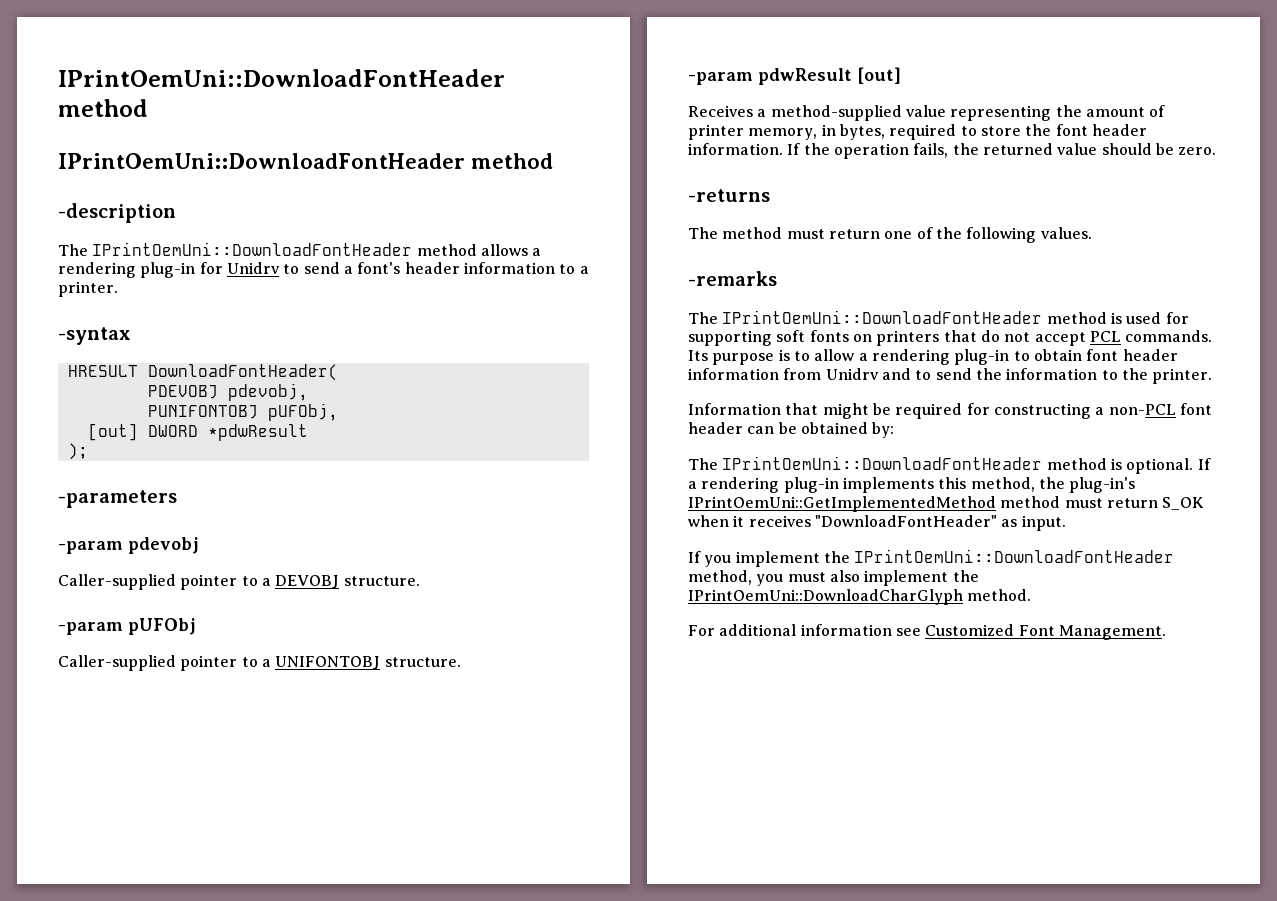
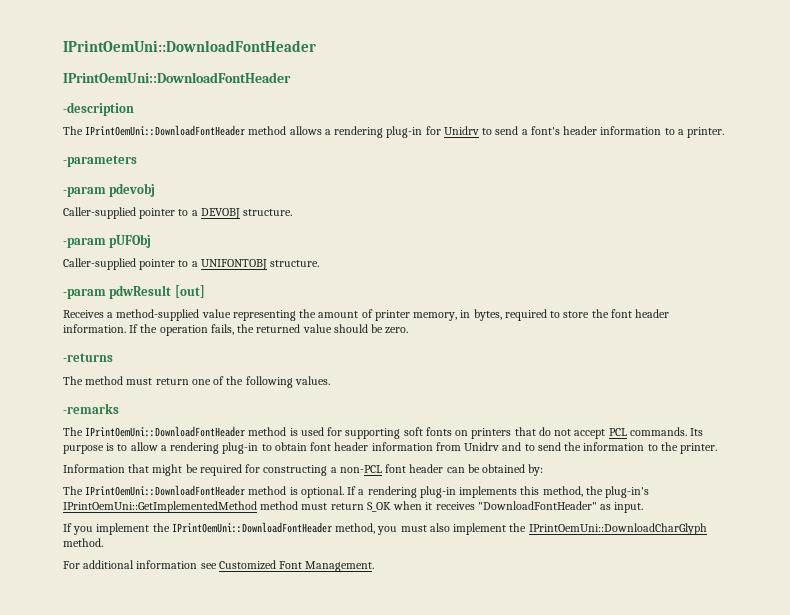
[58,69,505,87] [58,99,148,117] [58,153,554,169] IPrintOemUni::DownloadFontHeader method // IPrintOemUni::DownloadFontHeader method -> [63,40,316,52] [63,72,291,83] IPrintOemUni::DownloadFontHeader // IPrintOemUni::DownloadFontHeader
[58,327,131,345] [67,364,338,381] [147,383,308,401] [147,403,338,421] [87,423,308,441] [67,443,88,460] // -syntax // HRESULT DownloadFontHeader( // PDEVOBJ pdevobj, // PUNIFONTOBJ pUFObj, // [out] DWORD *pdwResult // ); -> (725, 132) none

